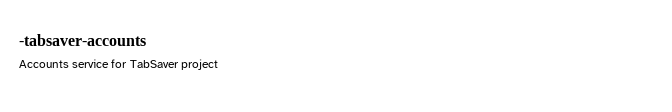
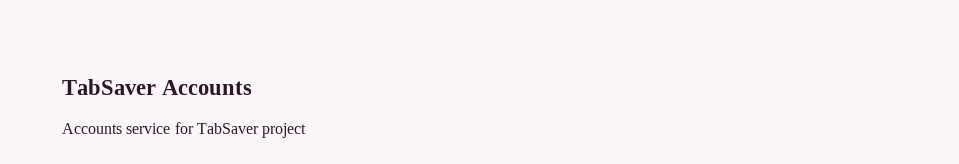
[19,34,146,46] -tabsaver-accounts -> [62,79,253,95] TabSaver Accounts

